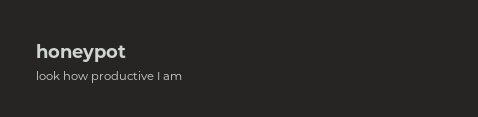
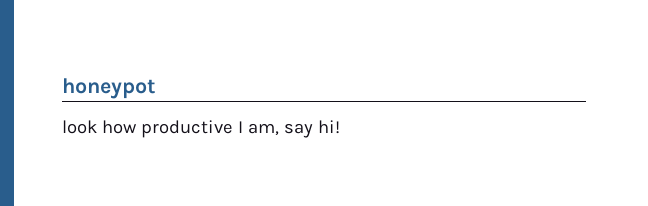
[163,74,183,80] am -> [247,120,340,138] am, say hi!

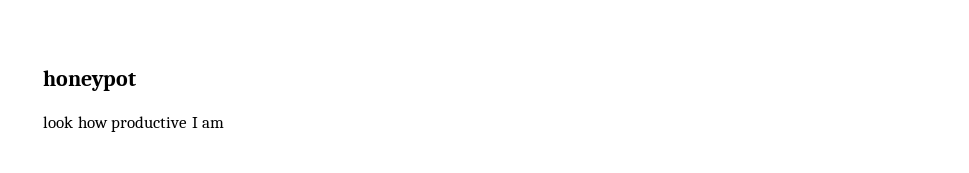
[247,120,340,138] am, say hi! -> [202,120,225,128] am

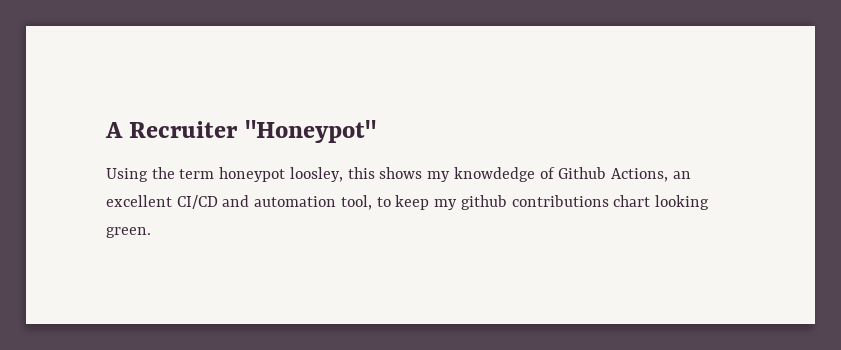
[43,70,136,91] [43,116,225,132] honeypot // look how productive I am -> [105,120,376,143] [106,167,691,182] [106,195,709,210] [106,227,151,238] A Recruiter "Honeypot" // Using the term honeypot loosley, this shows my knowdedge of Github Actions, an excellent CI/CD and automation tool, to keep my github contributions chart looking green.

